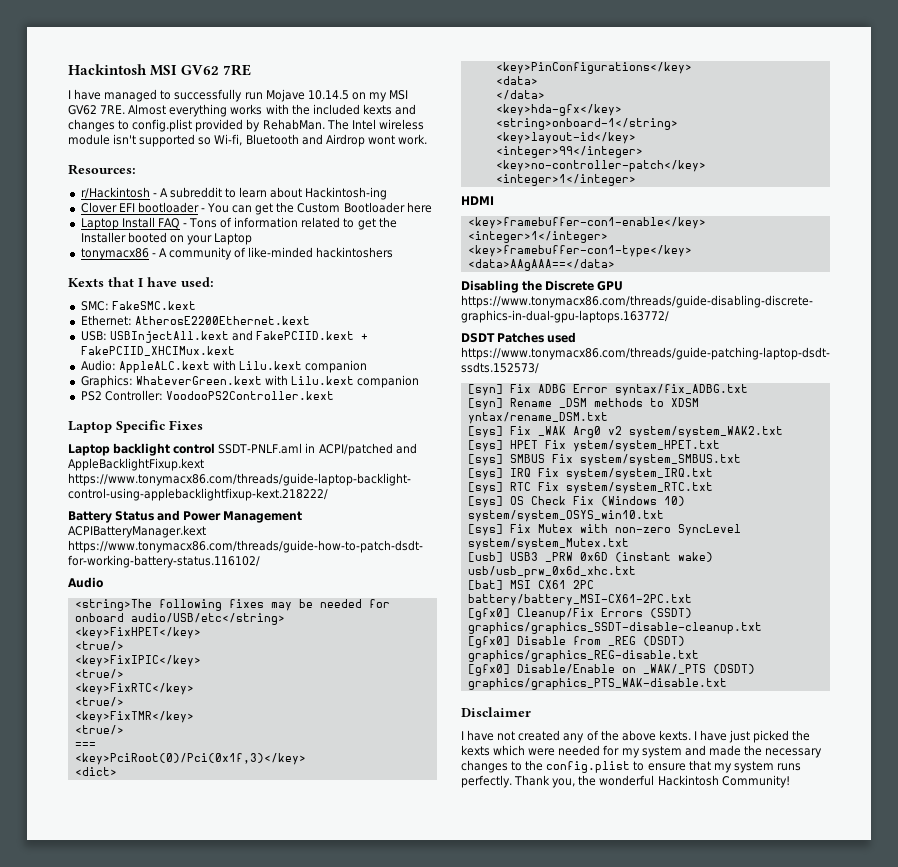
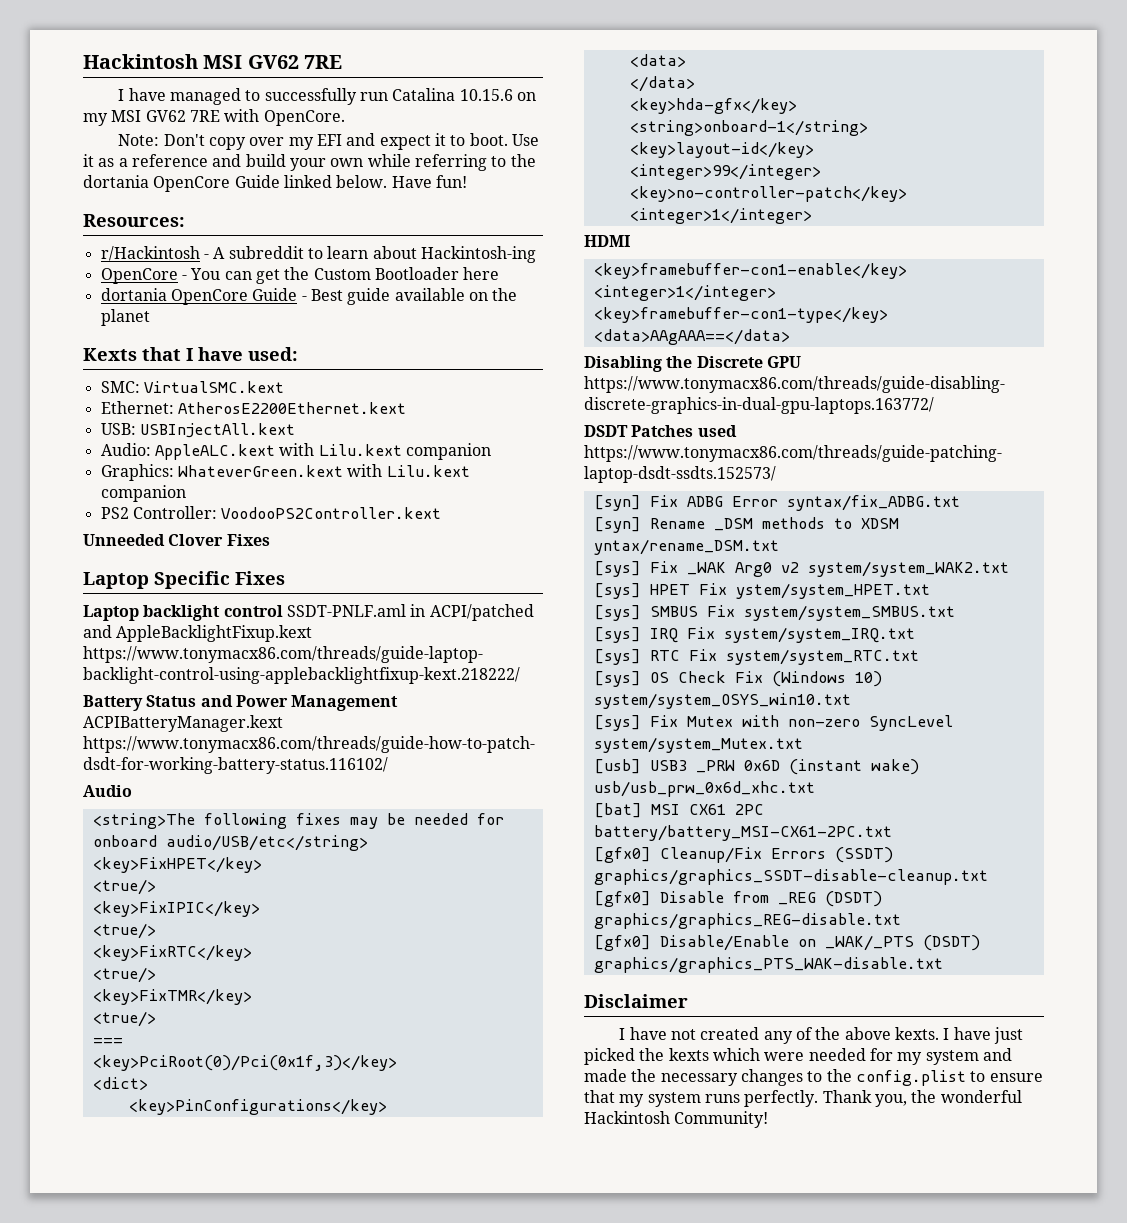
[265,89,349,102] Mojave 10.14.5 -> [392,88,513,101] Catalina 10.15.6
[100,104,416,117] [68,119,424,132] [68,134,427,147] 7RE. Almost everything works with the included kexts and changes to config.plist provided by RehabMan. The Intel wireless module isn't supported so Wi-fi, Bluetooth and Airdrop wont work. -> [189,109,345,126] [118,133,539,150] [83,154,536,171] [83,175,467,192] 7RE with OpenCore. // Note: Don't copy over my EFI and expect it to boot. Use it as a reference and build your own while referring to the dortania OpenCore Guide linked below. Have fun!
[80,202,199,213] Clover EFI bootloader -> [100,268,178,284] OpenCore
[80,217,397,230] [80,232,253,245] [80,247,394,260] Laptop Install FAQ - Tons of information related to get the Installer booted on your Laptop // tonymacx86 - A community of like-minded hackintoshers -> [100,288,518,305] [100,309,150,326] dortania OpenCore Guide - Best guide available on the planet
[111,301,196,310] FakeSMC.kext -> [143,381,284,393] VirtualSMC.kext
[231,330,368,341] [80,346,235,356] and FakePCIID.kext + FakePCIID_XHCIMux.kext -> (295, 430) none
(334, 395) none -> [83,534,270,546] // Unneeded Clover Fixes

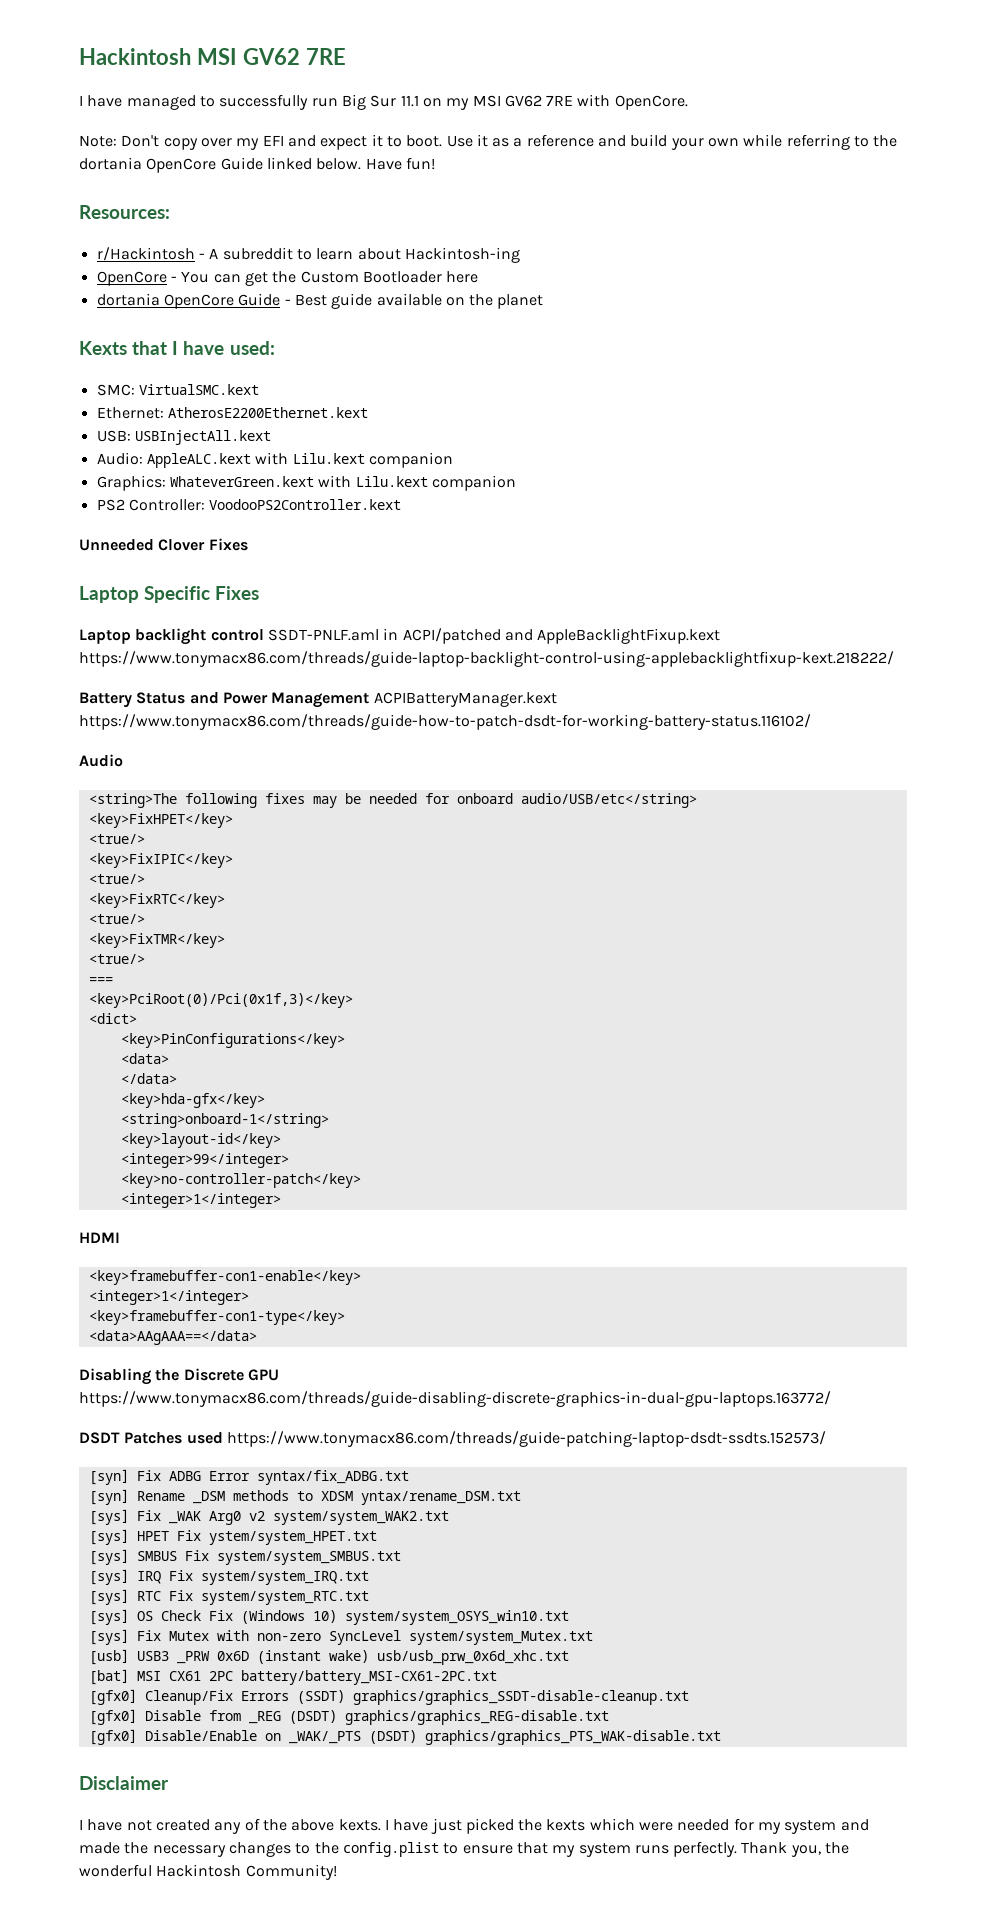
[392,88,513,101] Catalina 10.15.6 -> [341,94,419,110] Big Sur 11.1

